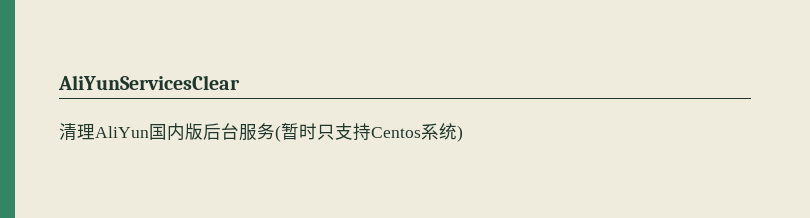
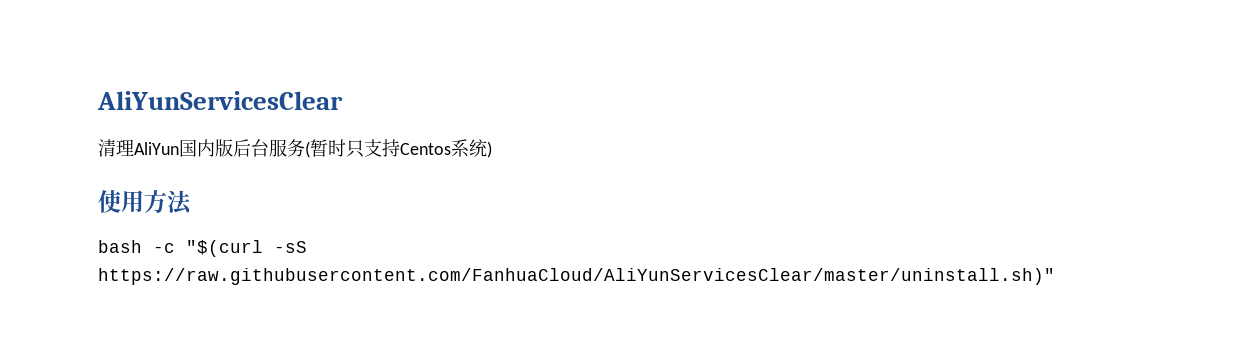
(463, 133) none -> [98,190,192,215] [98,240,307,257] [98,268,1055,285] // 使用方法 // bash -c "$(curl -sS https://raw.githubusercontent.com/FanhuaCloud/AliYunServicesClear/master/uninstall.sh)"

